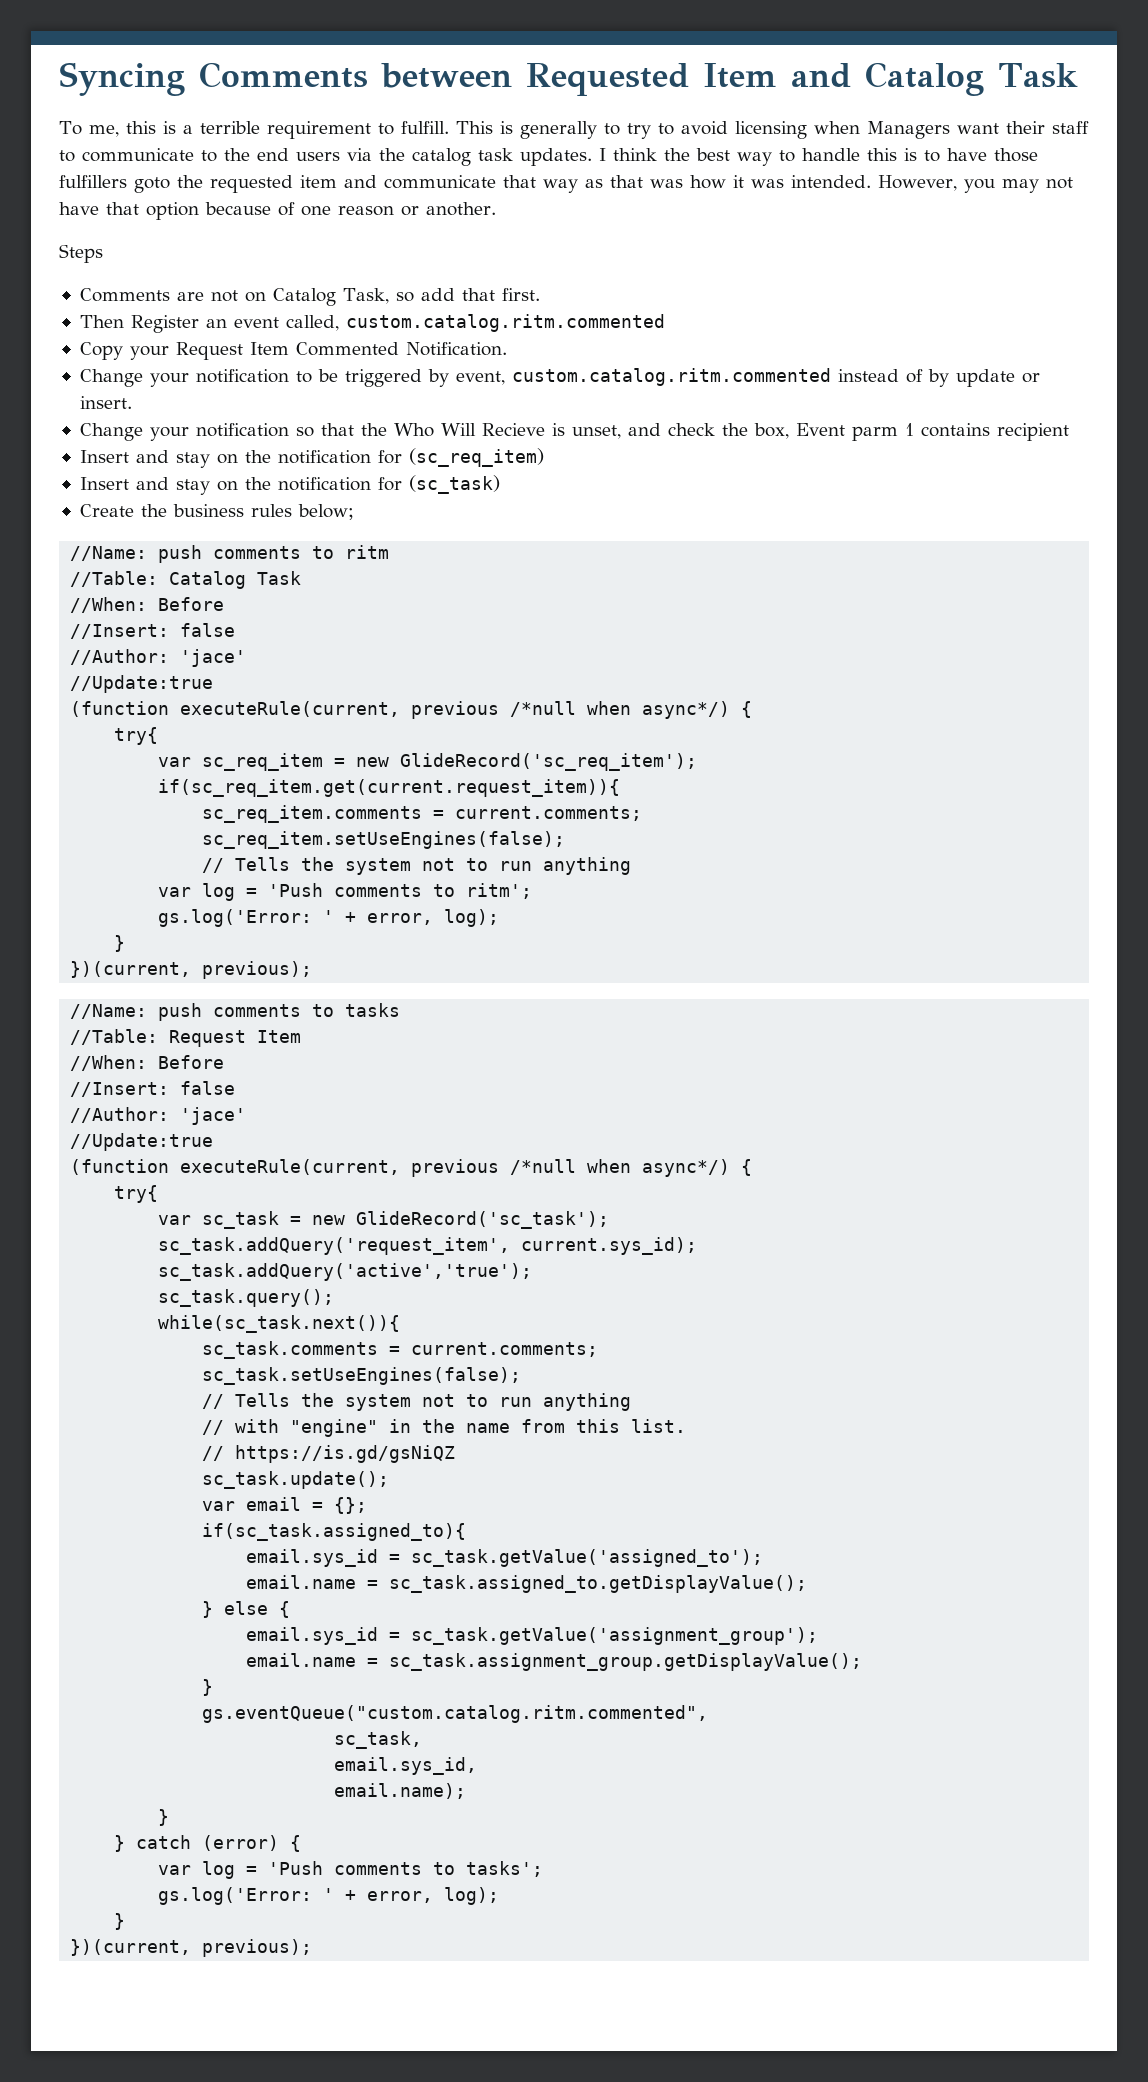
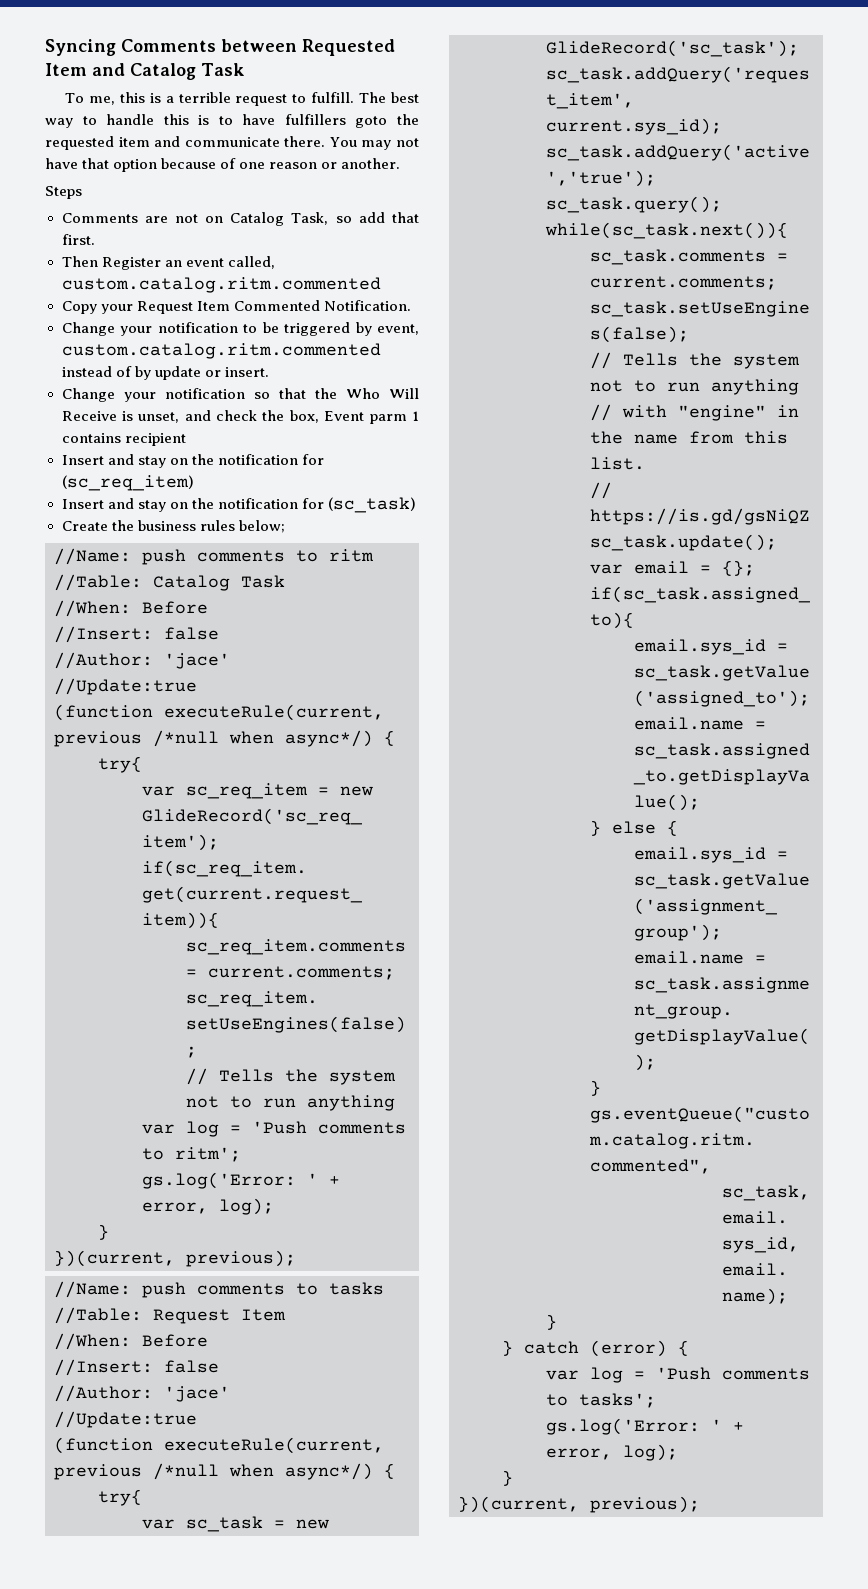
[266,121,371,139] requirement -> [235,94,288,106] request
[455,121,1089,139] [59,148,690,166] This is generally to try to avoid licensing when Managers want their staff to communicate to the end users via the catalog task updates. I think the -> [359,92,387,103] The
[994,148,1038,162] those -> (276, 119) none
[503,175,995,193] that way as that was how it was intended. However, you -> [284,136,357,147] there. You
[481,423,545,436] Recieve -> [61,411,117,421] Receive

